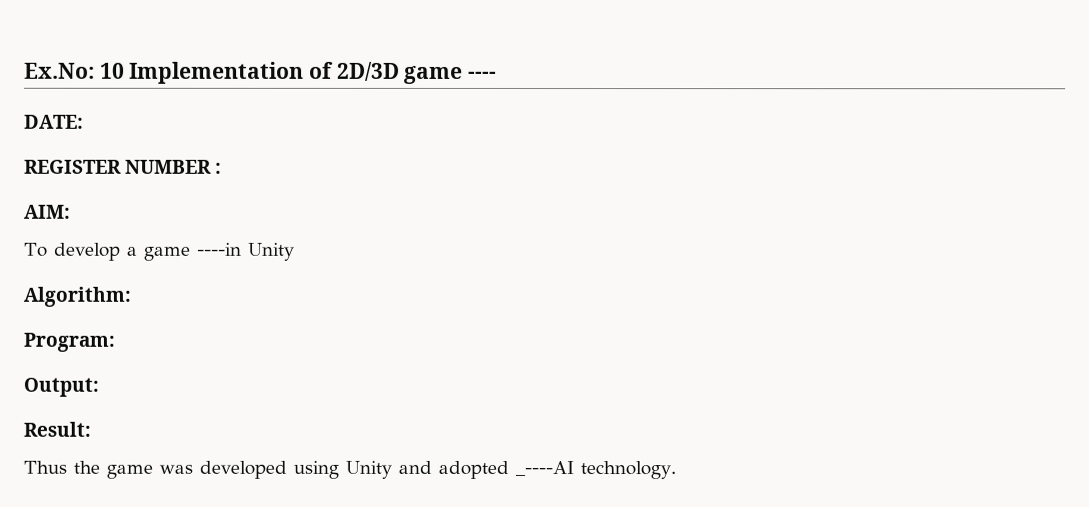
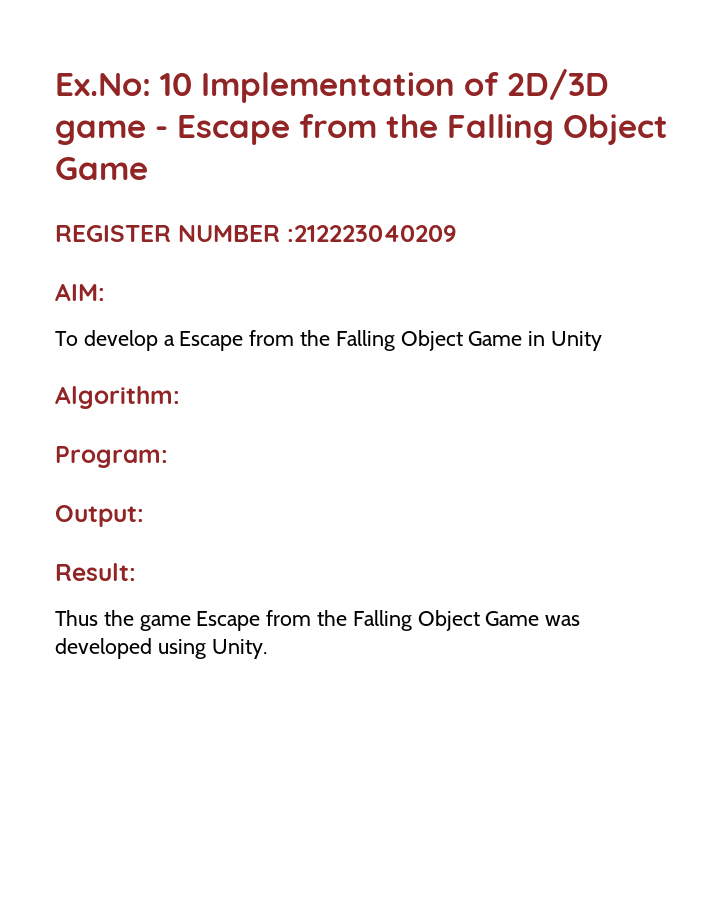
[468,70,498,79] [24,114,84,129] ---- // DATE: -> [155,114,668,145] [55,157,148,180] - Escape from the Falling Object Game
[215,162,223,174] : -> [287,225,456,242] :212223040209
[142,242,242,261] game ----in -> [179,330,546,351] Escape from the Falling Object Game in
[159,460,676,480] was developed using Unity and adopted _----AI technology. -> [196,610,581,631] [55,638,267,659] Escape from the Falling Object Game was developed using Unity.

